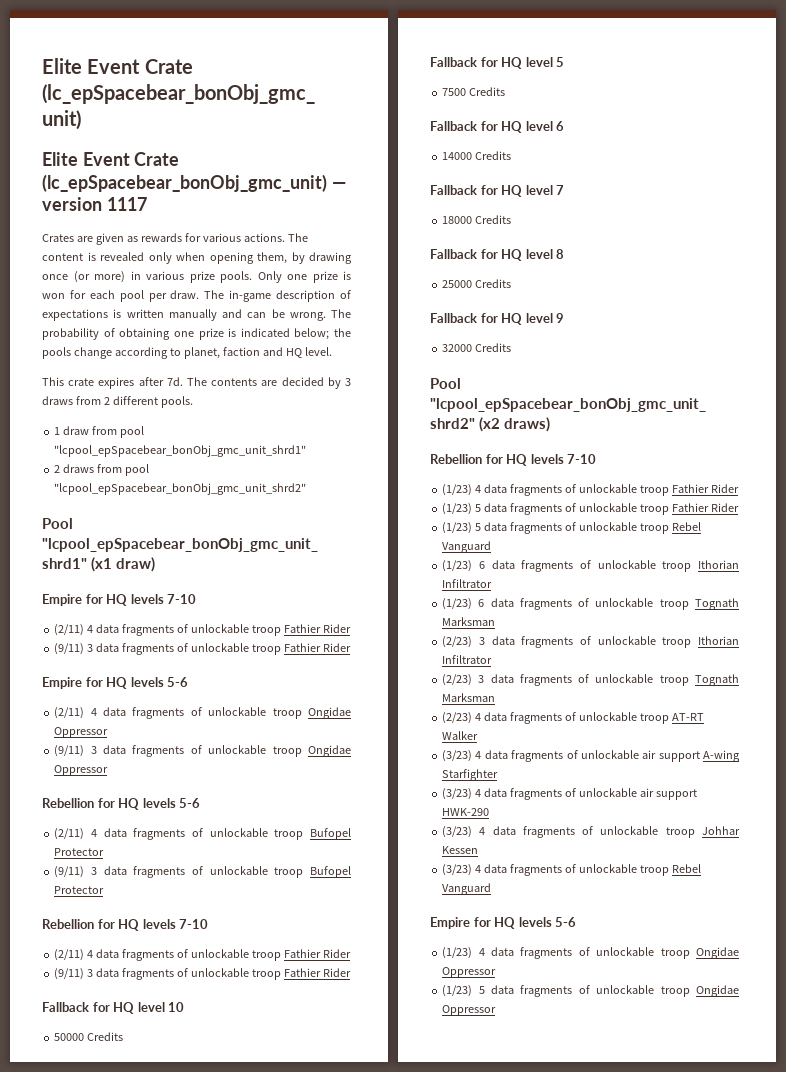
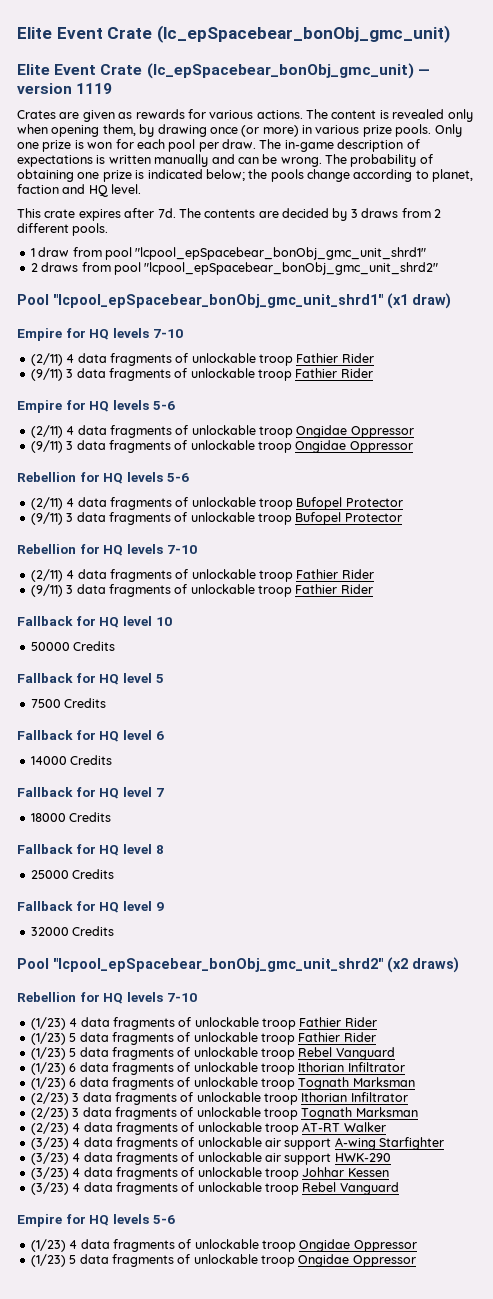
[106,197,147,211] 1117 -> [76,83,113,94] 1119

